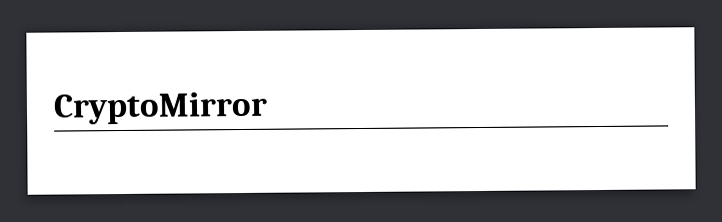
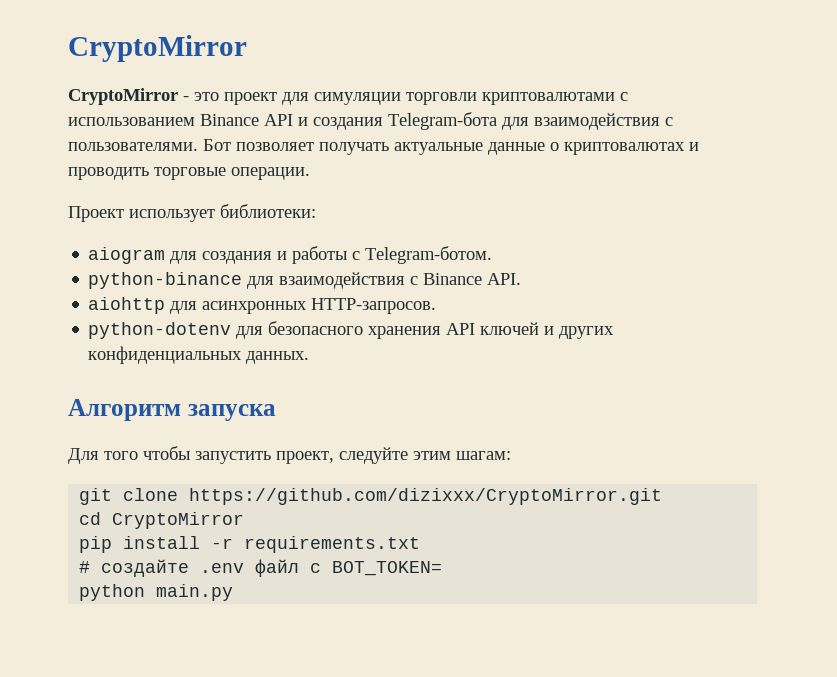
[53,91,268,125] CryptoMirror -> [68,35,247,62] [68,88,628,105] [68,112,673,130] [68,139,699,155] [68,167,310,180] [68,204,316,222] [88,246,493,264] [88,272,522,289] [88,297,437,314] [88,321,615,339] [88,346,310,364] [68,399,276,421] [68,446,511,464] [79,488,663,505] [79,512,245,529] [79,536,421,553] [79,559,443,577] [79,584,234,601] CryptoMirror // CryptoMirror - это проект для симуляции торговли криптовалютами с использованием Binance API и создания Telegram-бота для взаимодействия с пользователями. Бот позволяет получать актуальные данные о криптовалютах и проводить торговые операции. // Проект использует библиотеки: // aiogram для создания и работы с Telegram-ботом. // python-binance для взаимодействия с Binance API. // aiohttp для асинхронных HTTP-запросов. // python-dotenv для безопасного хранения API ключей и других конфиденциальных данных. // Алгоритм запуска // Для того чтобы запустить проект, следуйте этим шагам: // git clone https://github.com/dizixxx/CryptoMirror.git // cd CryptoMirror // pip install -r requirements.txt // # создайте .env файл с BOT_TOKEN= // python main.py

